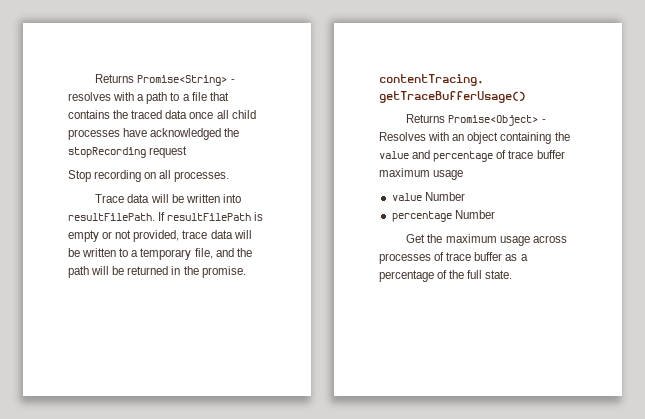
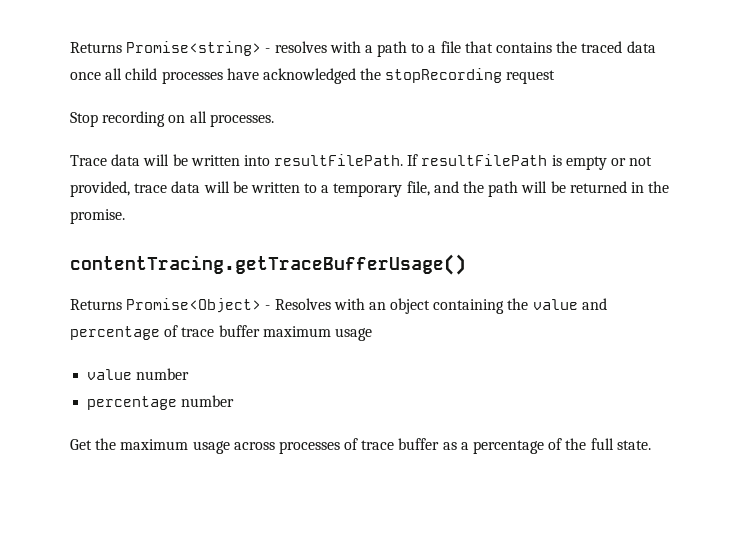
[95,74,228,86] Returns Promise<String> -> [70,41,262,56] Returns Promise<string>
[424,192,465,201] [391,210,495,222] Number // percentage Number -> [136,368,190,380] [87,395,235,410] number // percentage number

